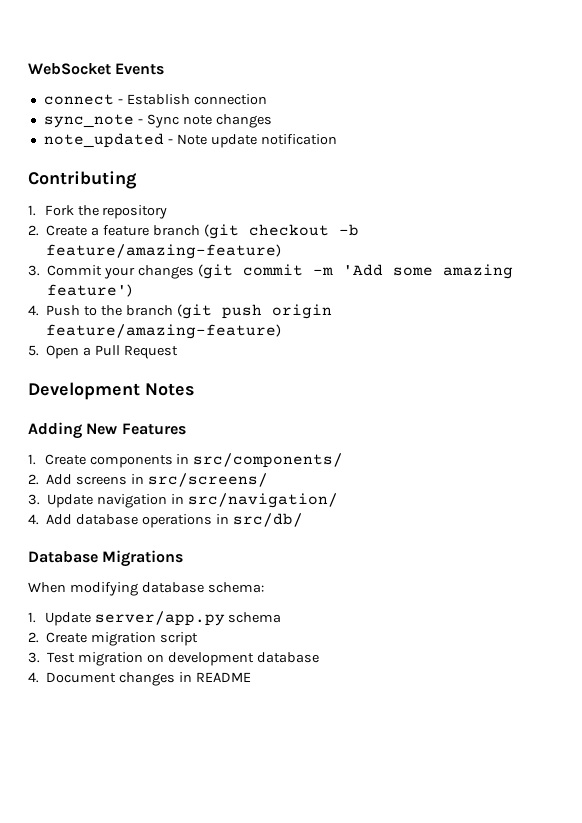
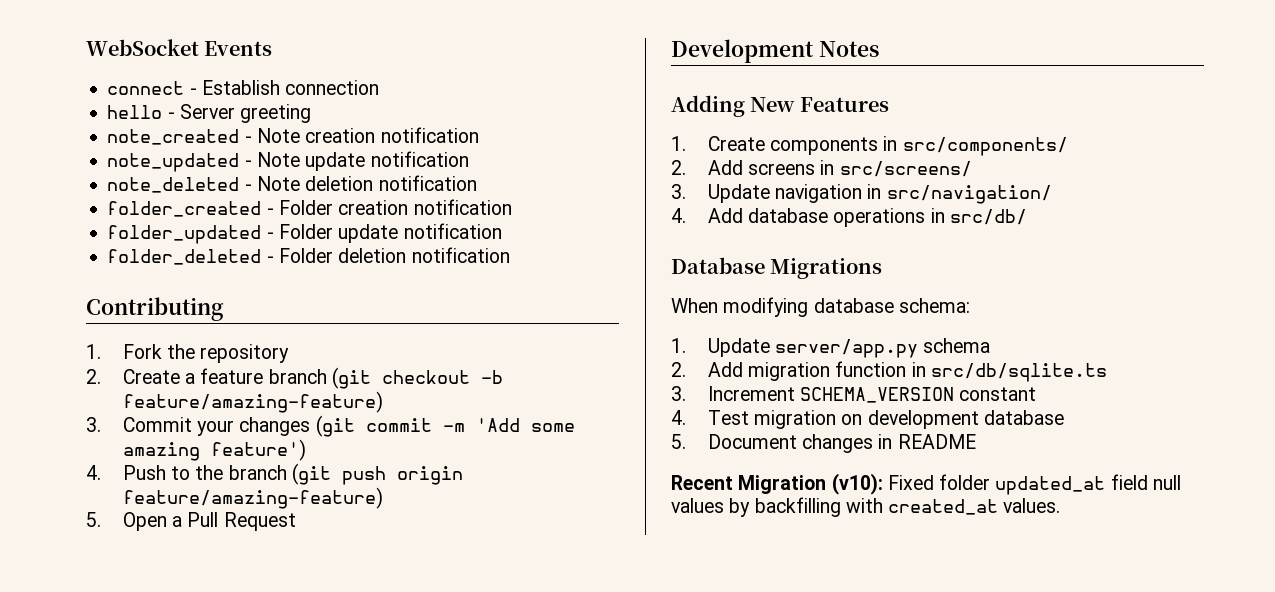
[43,114,272,128] sync_note - Sync note changes -> [107,104,312,123] [107,127,479,145] hello - Server greeting // note_created - Note creation notification
(337, 139) none -> [107,175,477,193] [107,199,512,217] [107,223,502,244] [107,247,510,265] // note_deleted - Note deletion notification // folder_created - Folder creation notification // folder_updated - Folder update notification // folder_deleted - Folder deletion notification
[46,632,199,646] [28,652,40,663] Create migration script // 3. -> [707,361,1107,382] [671,386,1037,403] [671,410,686,425] Add migration function in src/db/sqlite.ts // 3. Increment SCHEMA_VERSION constant // 4.
[28,672,39,683] 4. -> [671,434,686,449] 5.
(251, 677) none -> [671,473,1181,495] [671,497,1061,517] // Recent Migration (v10): Fixed folder updated_at field null values by backfilling with created_at values.

